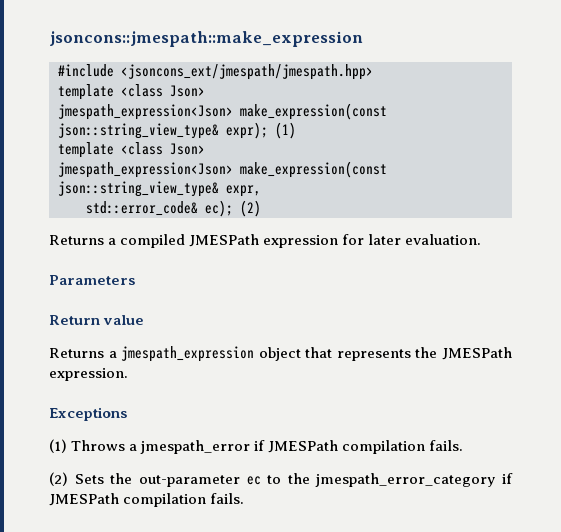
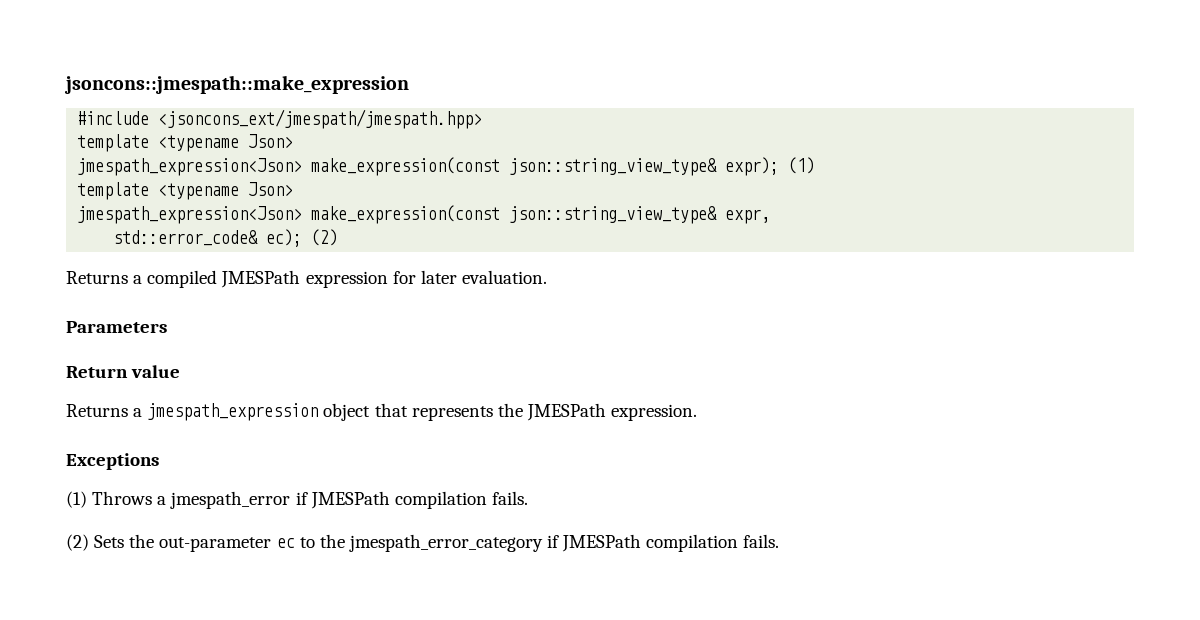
[121,84,163,97] <class -> [158,135,240,152] <typename
[121,142,163,155] <class -> [158,183,240,200] <typename

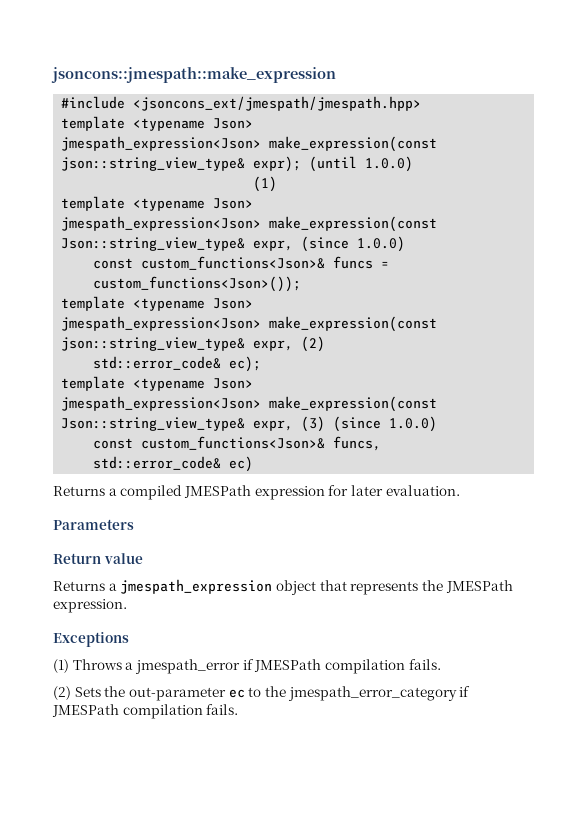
(780, 166) none -> [309,156,414,172] (until 1.0.0) //
(294, 189) none -> [61,216,438,232] [61,236,406,252] [93,256,390,270] [93,276,302,292] [61,296,254,311] // jmespath_expression<Json> make_expression(const Json::string_view_type& expr, (since 1.0.0) // const custom_functions<Json>& funcs = custom_functions<Json>()); // template <typename Json>
(771, 216) none -> [301,336,326,352] (2)
[311,229,339,246] (2) -> [61,376,254,391] [61,396,438,412] [61,416,438,432] [93,436,382,451] [93,456,254,472] // template <typename Json> // jmespath_expression<Json> make_expression(const Json::string_view_type& expr, (3) (since 1.0.0) // const custom_functions<Json>& funcs, // std::error_code& ec)

